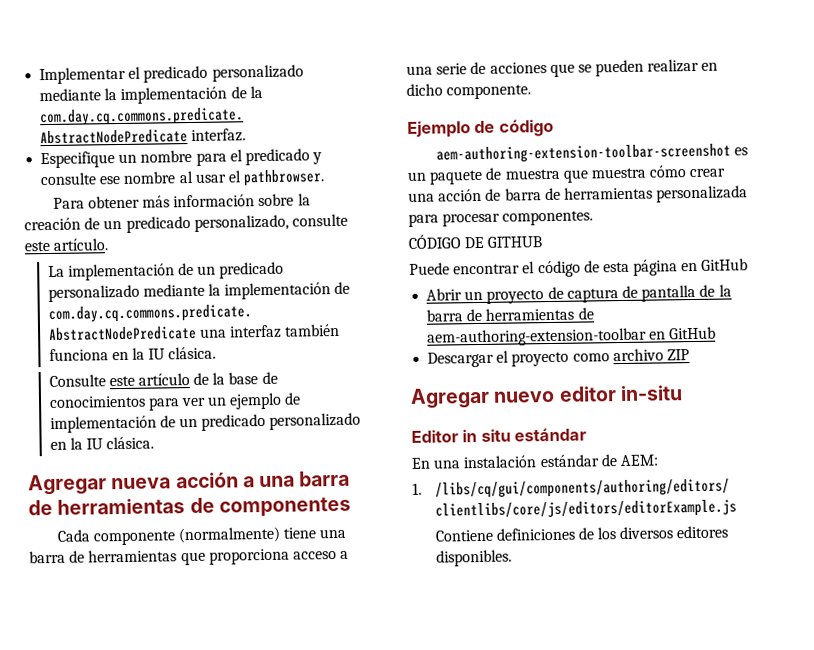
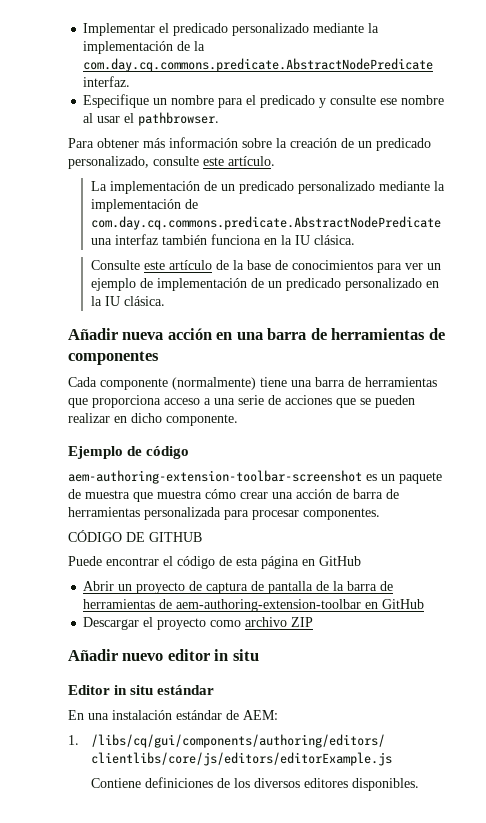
[28,474,107,496] Agregar -> [68,328,118,340] Añadir
[242,476,255,488] a -> [216,332,233,340] en
[410,387,490,409] Agregar -> [68,649,118,661] Añadir
[619,385,683,402] in-situ -> [214,649,259,661] in situ

